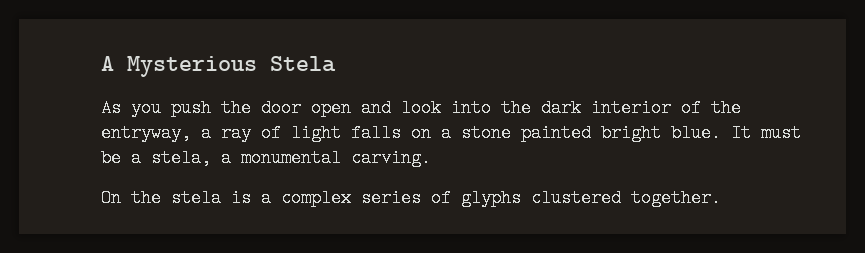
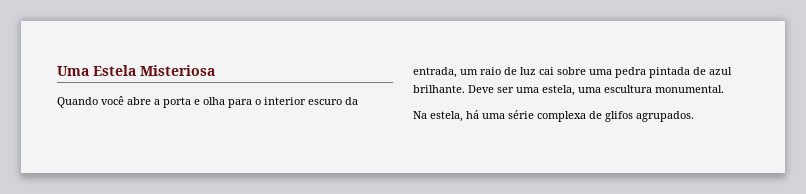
[101,56,336,77] [101,99,741,117] [101,124,801,142] [101,149,431,167] [101,189,721,207] A Mysterious Stela // As you push the door open and look into the dark interior of the entryway, a ray of light falls on a stone painted bright blue. It must be a stela, a monumental carving. // On the stela is a complex series of glyphs clustered together. -> [57,65,215,76] [57,96,358,108] [413,67,732,78] [413,85,724,96] [413,110,694,122] Uma Estela Misteriosa // Quando você abre a porta e olha para o interior escuro da entrada, um raio de luz cai sobre uma pedra pintada de azul brilhante. Deve ser uma estela, uma escultura monumental. // Na estela, há uma série complexa de glifos agrupados.

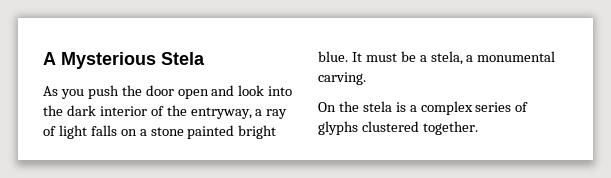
[57,65,215,76] [57,96,358,108] [413,67,732,78] [413,85,724,96] [413,110,694,122] Uma Estela Misteriosa // Quando você abre a porta e olha para o interior escuro da entrada, um raio de luz cai sobre uma pedra pintada de azul brilhante. Deve ser uma estela, uma escultura monumental. // Na estela, há uma série complexa de glifos agrupados. -> [43,52,205,69] [43,85,293,99] [43,105,288,119] [43,125,277,139] [318,51,556,65] [318,72,366,85] [318,101,529,115] [318,121,478,135] A Mysterious Stela // As you push the door open and look into the dark interior of the entryway, a ray of light falls on a stone painted bright blue. It must be a stela, a monumental carving. // On the stela is a complex series of glyphs clustered together.

